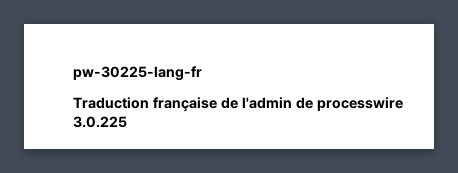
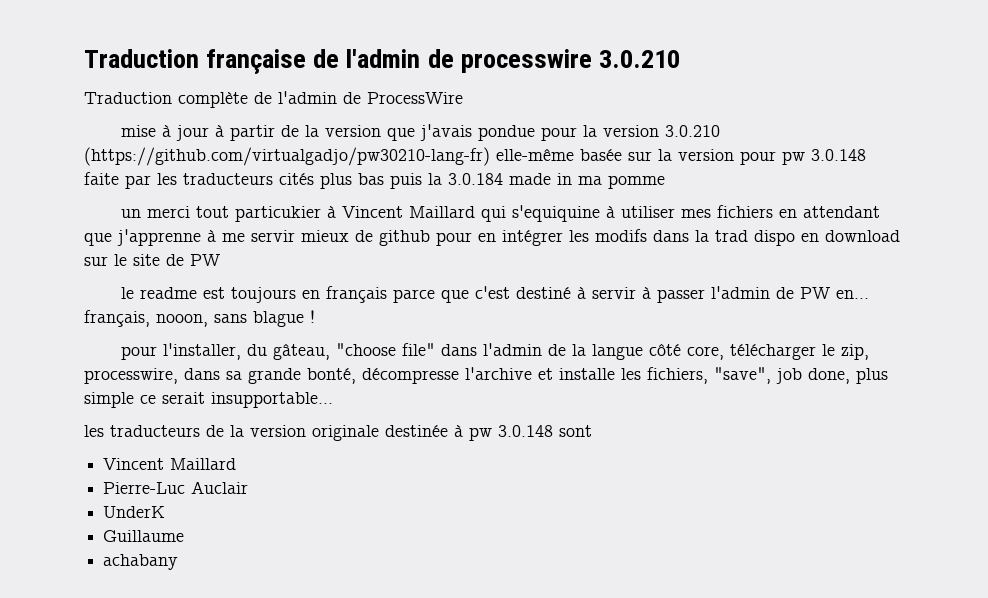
[73,66,202,81] pw-30225-lang-fr // -> (84, 58) none
[73,116,127,128] 3.0.225 -> [598,50,680,68] [84,91,463,108] [120,124,720,141] [84,147,866,166] [84,172,665,189] [120,205,880,222] [84,229,900,246] [84,254,220,266] [120,286,869,303] [84,310,315,327] [120,343,869,360] [84,367,888,384] [84,392,333,408] [84,425,592,441] [103,458,237,470] [103,481,249,494] [103,506,166,518] [103,530,185,542] [103,554,179,570] 3.0.210 // Traduction complète de l'admin de ProcessWire // mise à jour à partir de la version que j'avais pondue pour la version 3.0.210 (https://github.com/virtualgadjo/pw30210-lang-fr) elle-même basée sur la version pour pw 3.0.148 faite par les traducteurs cités plus bas puis la 3.0.184 made in ma pomme // un merci tout particukier à Vincent Maillard qui s'equiquine à utiliser mes fichiers en attendant que j'apprenne à me servir mieux de github pour en intégrer les modifs dans la trad dispo en download sur le site de PW // le readme est toujours en français parce que c'est destiné à servir à passer l'admin de PW en... français, nooon, sans blague ! // pour l'installer, du gâteau, "choose file" dans l'admin de la langue côté core, télécharger le zip, processwire, dans sa grande bonté, décompresse l'archive et installe les fichiers, "save", job done, plus simple ce serait insupportable... // les traducteurs de la version originale destinée à pw 3.0.148 sont // Vincent Maillard // Pierre-Luc Auclair // UnderK // Guillaume // achabany

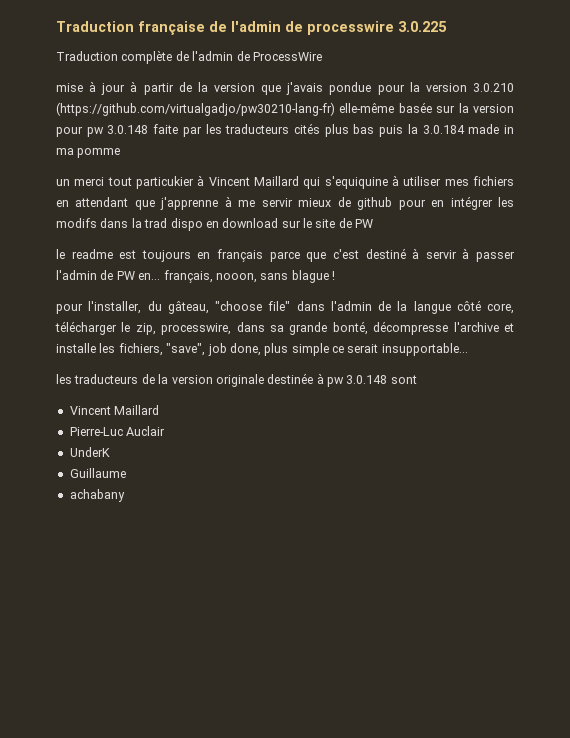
[598,50,680,68] 3.0.210 -> [398,21,447,32] 3.0.225

